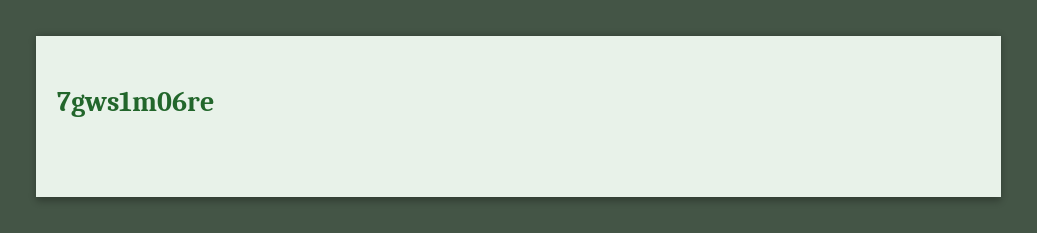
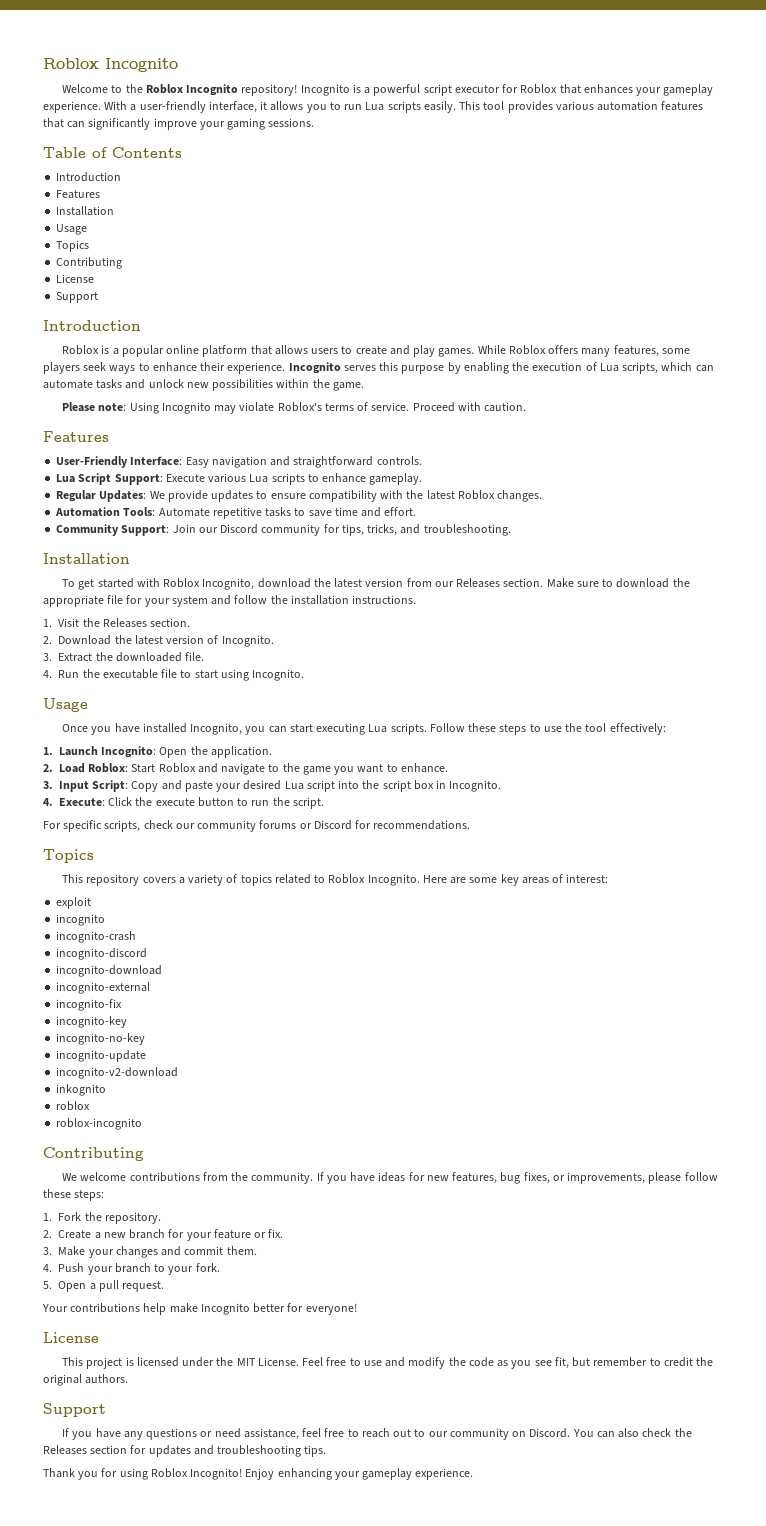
[57,91,214,117] 7gws1m06re -> [43,58,178,72] [62,84,714,96] [43,101,704,113] [43,118,315,130] [43,147,182,158] [56,172,122,182] [56,190,101,199] [56,206,115,216] [56,224,88,235] [56,240,90,252] [56,257,123,269] [56,274,95,283] [56,292,99,303] [43,320,141,331] [62,345,690,357] [43,362,714,374] [43,379,364,391] [62,402,527,414] [43,431,109,442] [56,456,422,468] [56,473,423,485] [56,490,543,502] [55,507,417,519] [56,524,511,536] [43,553,130,564] [62,578,690,590] [43,595,417,607] [43,618,191,628] [43,635,274,647] [43,652,205,662] [43,669,305,681] [43,698,88,712] [62,723,666,735] [43,746,272,758] [43,763,448,775] [43,780,502,792] [43,797,324,809] [43,820,471,832] [43,849,94,863] [62,874,609,886] [56,897,92,909] [56,914,106,926] [56,931,137,943] [56,948,148,960] [56,965,163,977] [56,982,151,994] [56,999,123,1011] [56,1016,128,1028] [56,1033,146,1045] [56,1050,147,1062] [56,1067,179,1079] [56,1084,107,1096] [56,1101,91,1111] [56,1118,143,1130] [43,1147,144,1161] [62,1172,718,1184] [43,1189,105,1201] [43,1212,161,1224] [43,1229,284,1241] [43,1246,257,1258] [43,1263,220,1275] [43,1280,165,1292] [42,1303,357,1315] [43,1332,99,1343] [62,1357,713,1369] [43,1374,129,1386] [43,1403,106,1417] [62,1428,692,1440] [43,1445,327,1457] [43,1468,474,1480] Roblox Incognito // Welcome to the Roblox Incognito repository! Incognito is a powerful script executor for Roblox that enhances your gameplay experience. With a user-friendly interface, it allows you to run Lua scripts easily. This tool provides various automation features that can significantly improve your gaming sessions. // Table of Contents // Introduction // Features // Installation // Usage // Topics // Contributing // License // Support // Introduction // Roblox is a popular online platform that allows users to create and play games. While Roblox offers many features, some players seek ways to enhance their experience. Incognito serves this purpose by enabling the execution of Lua scripts, which can automate tasks and unlock new possibilities within the game. // Please note: Using Incognito may violate Roblox's terms of service. Proceed with caution. // Features // User-Friendly Interface: Easy navigation and straightforward controls. // Lua Script Support: Execute various Lua scripts to enhance gameplay. // Regular Updates: We provide updates to ensure compatibility with the latest Roblox changes. // Automation Tools: Automate repetitive tasks to save time and effort. // Community Support: Join our Discord community for tips, tricks, and troubleshooting. // Installation // To get started with Roblox Incognito, download the latest version from our Releases section. Make sure to download the appropriate file for your system and follow the installation instructions. // 1. Visit the Releases section. // 2. Download the latest version of Incognito. // 3. Extract the downloaded file. // 4. Run the executable file to start using Incognito. // Usage // Once you have installed Incognito, you can start executing Lua scripts. Follow these steps to use the tool effectively: // 1. Launch Incognito: Open the application. // 2. Load Roblox: Start Roblox and navigate to the game you want to enhance. // 3. Input Script: Copy and paste your desired Lua script into the script box in Incognito. // 4. Execute: Click the execute button to run the script. // For specific scripts, check our community forums or Discord for recommendations. // Topics // This repository covers a variety of topics related to Roblox Incognito. Here are some key areas of interest: // exploit // incognito // incognito-crash // incognito-discord // incognito-download // incognito-external // incognito-fix // incognito-key // incognito-no-key // incognito-update // incognito-v2-download // inkognito // roblox // roblox-incognito // Contributing // We welcome contributions from the community. If you have ideas for new features, bug fixes, or improvements, please follow these steps: // 1. Fork the repository. // 2. Create a new branch for your feature or fix. // 3. Make your changes and commit them. // 4. Push your branch to your fork. // 5. Open a pull request. // Your contributions help make Incognito better for everyone! // License // This project is licensed under the MIT License. Feel free to use and modify the code as you see fit, but remember to credit the original authors. // Support // If you have any questions or need assistance, feel free to reach out to our community on Discord. You can also check the Releases section for updates and troubleshooting tips. // Thank you for using Roblox Incognito! Enjoy enhancing your gameplay experience.

